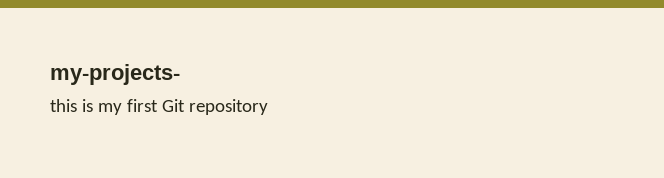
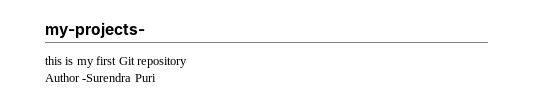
(268, 107) none -> [45,73,156,82] // Author -Surendra Puri

